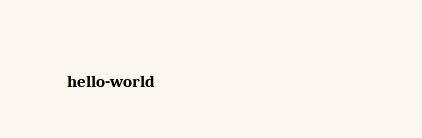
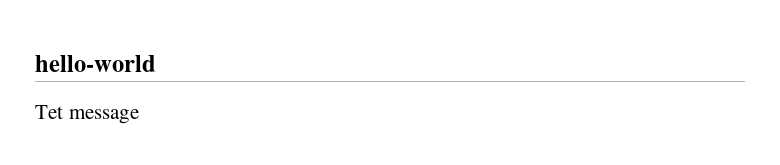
(155, 81) none -> [35,105,139,124] // Tet message

